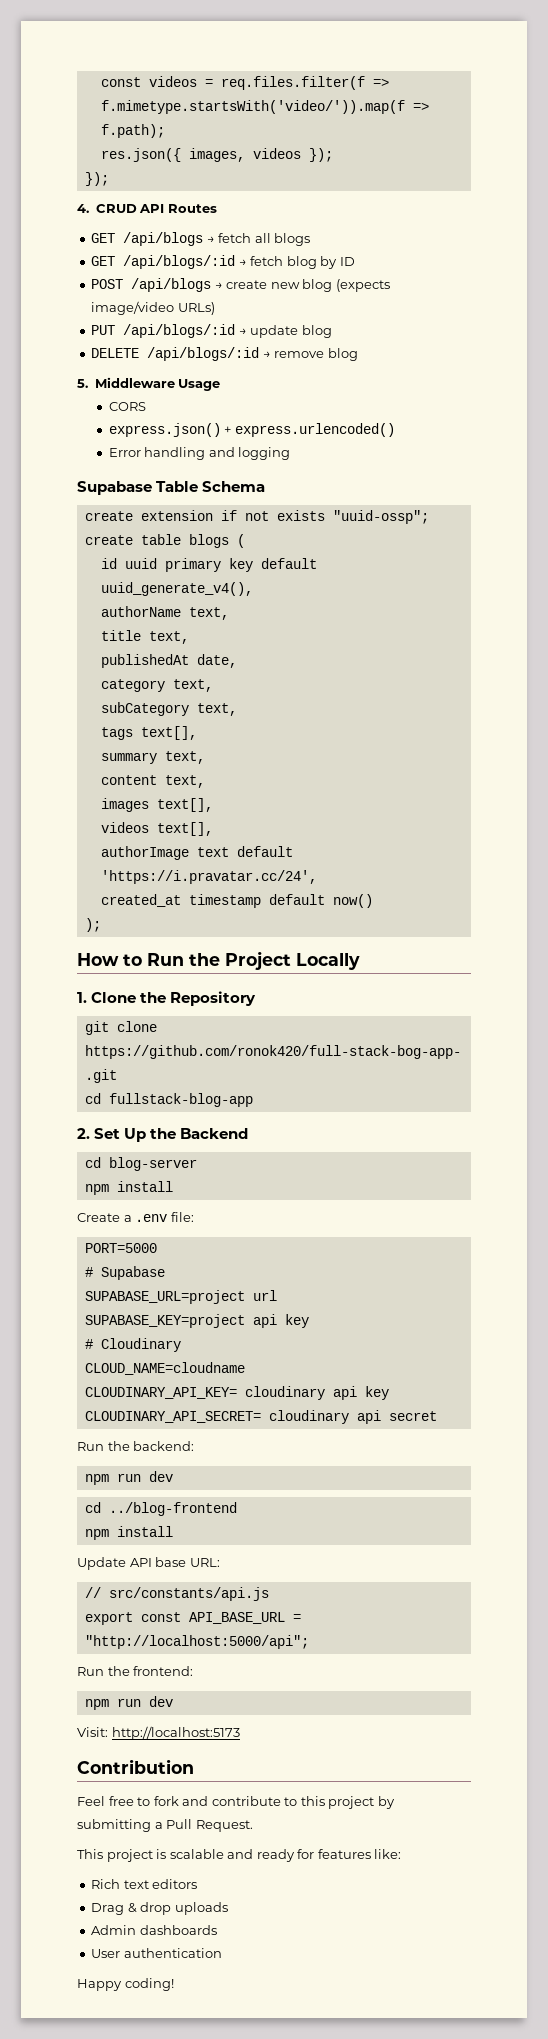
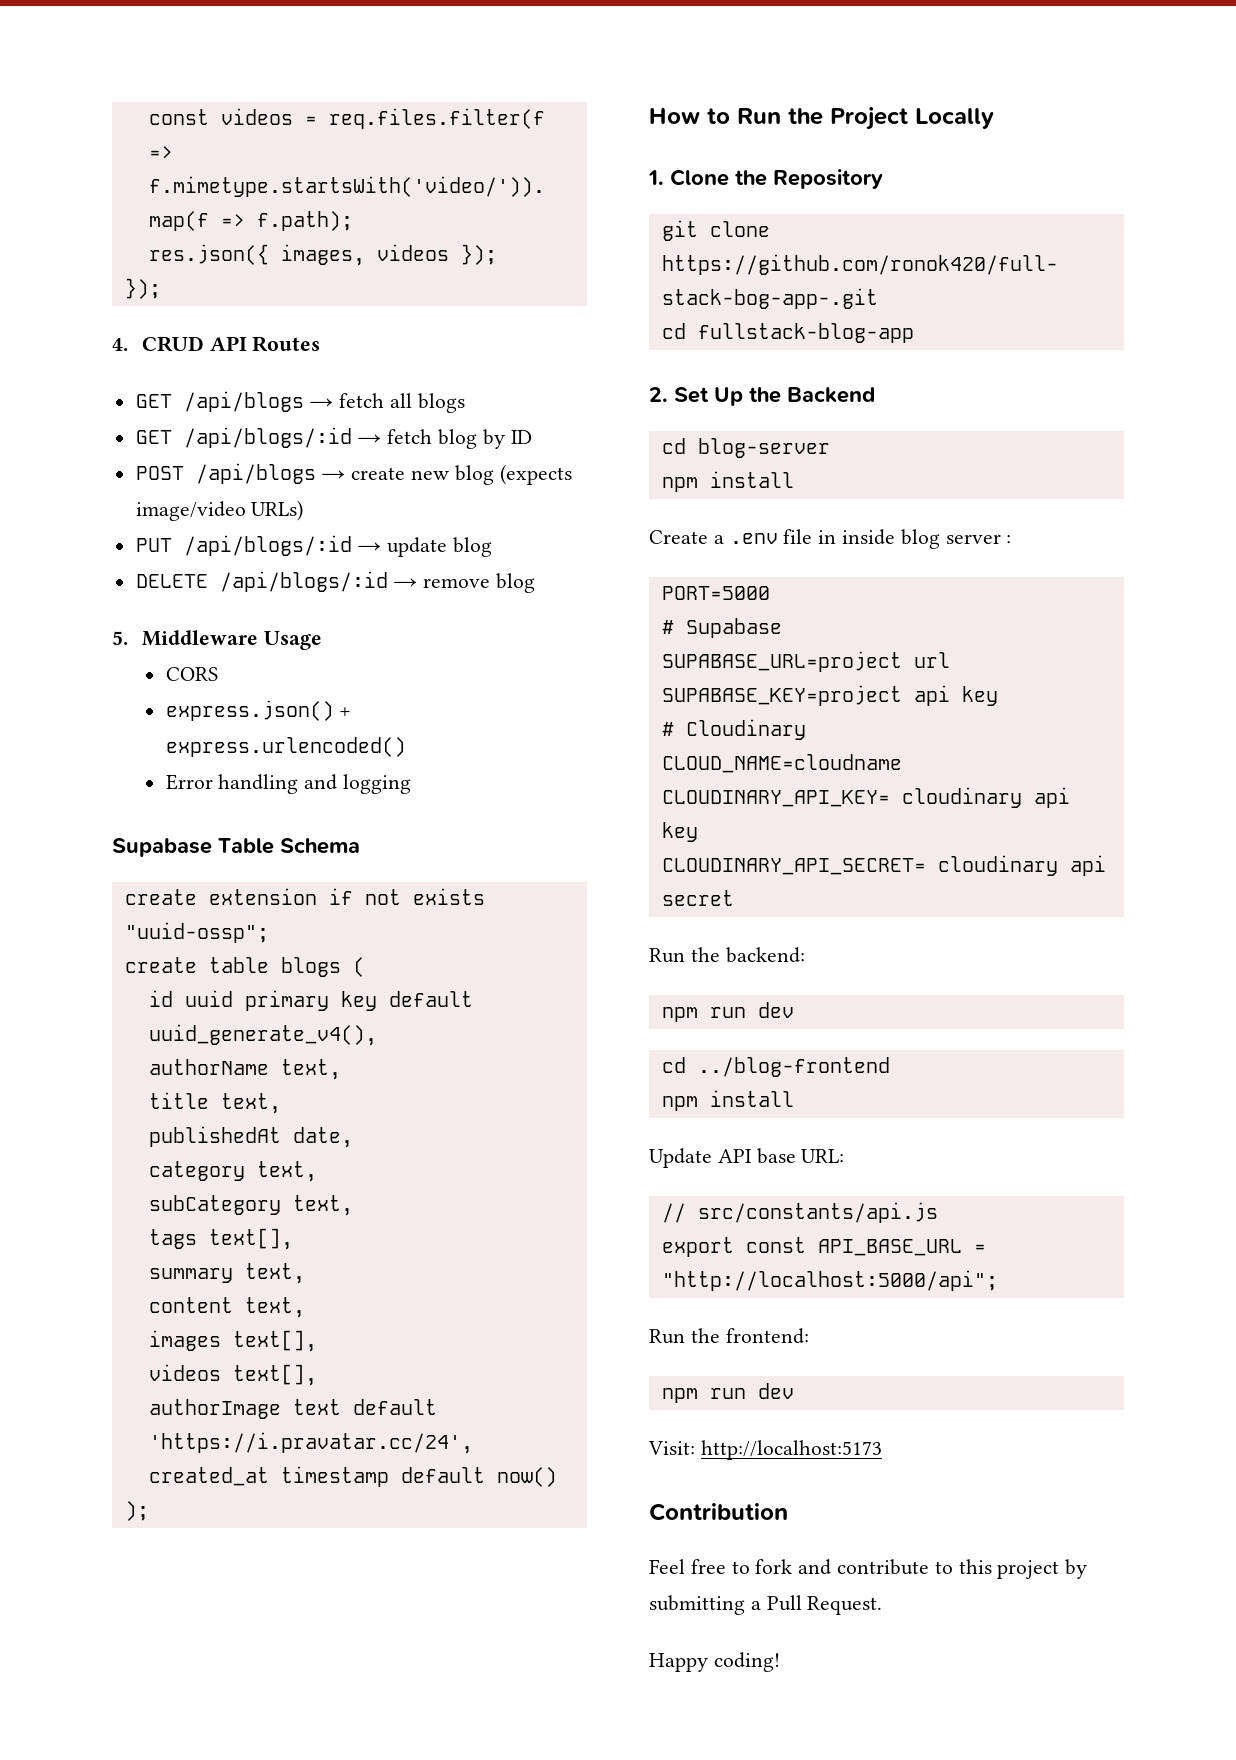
[170,1212,194,1222] file: -> [783,529,1012,549] file in inside blog server :
[77,1849,402,1862] [91,1879,198,1889] [91,1902,228,1915] [91,1925,217,1935] [91,1948,222,1958] // This project is scalable and ready for features like: // Rich text editors // Drag & drop uploads // Admin dashboards // User authentication -> (883, 1605) none

